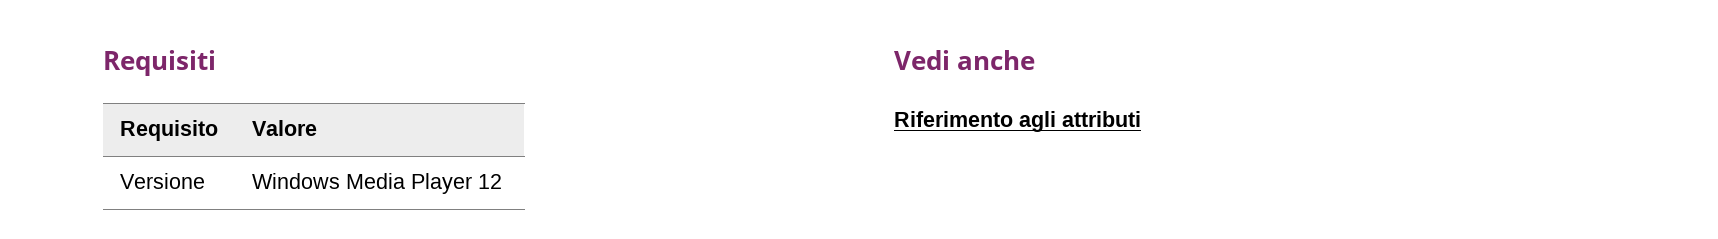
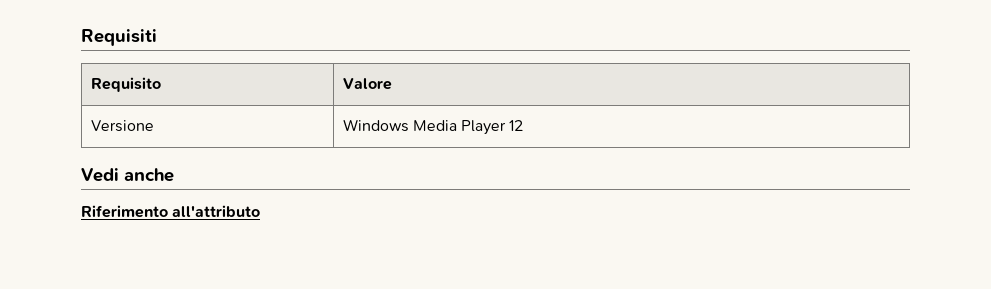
[1019,111,1141,132] agli attributi -> [172,205,261,217] all'attributo

